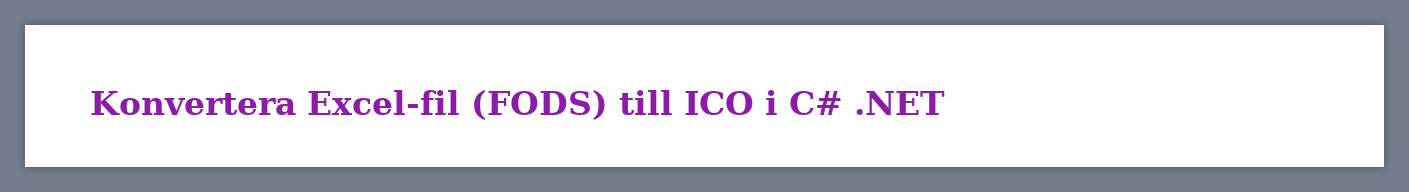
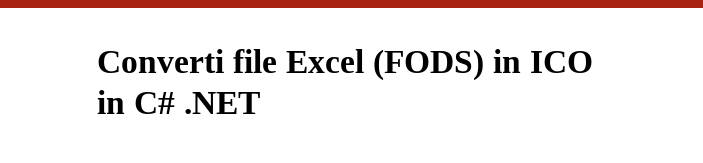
[90,90,778,120] Konvertera Excel-fil (FODS) till ICO i -> [97,49,594,81] [97,90,125,114] Converti file Excel (FODS) in ICO in

